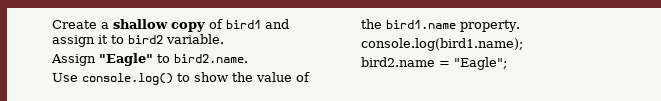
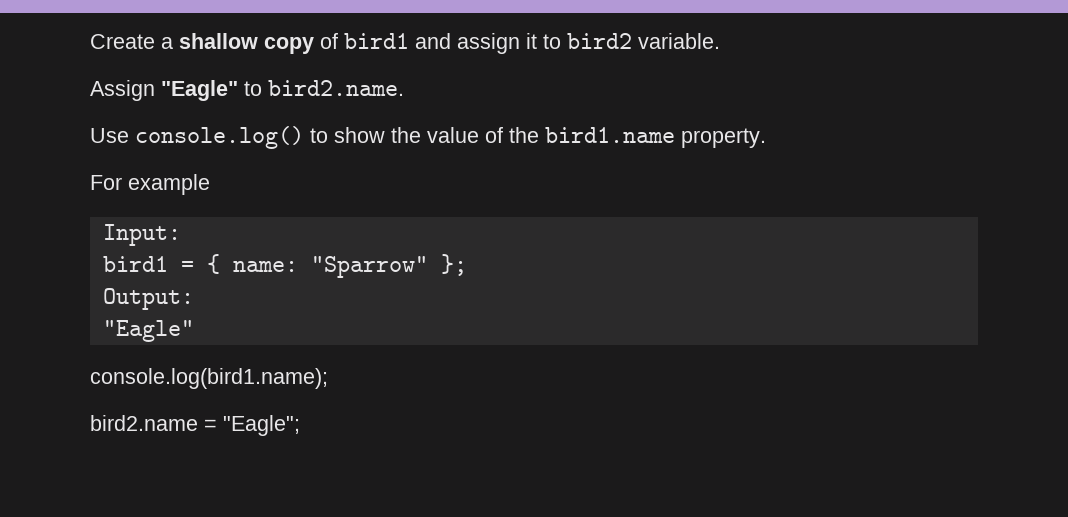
(520, 26) none -> [90,174,210,195] [102,224,181,246] [102,254,467,278] [102,288,194,310] [102,320,194,342] // For example // Input: // bird1 = { name: "Sparrow" }; // Output: // "Eagle"

